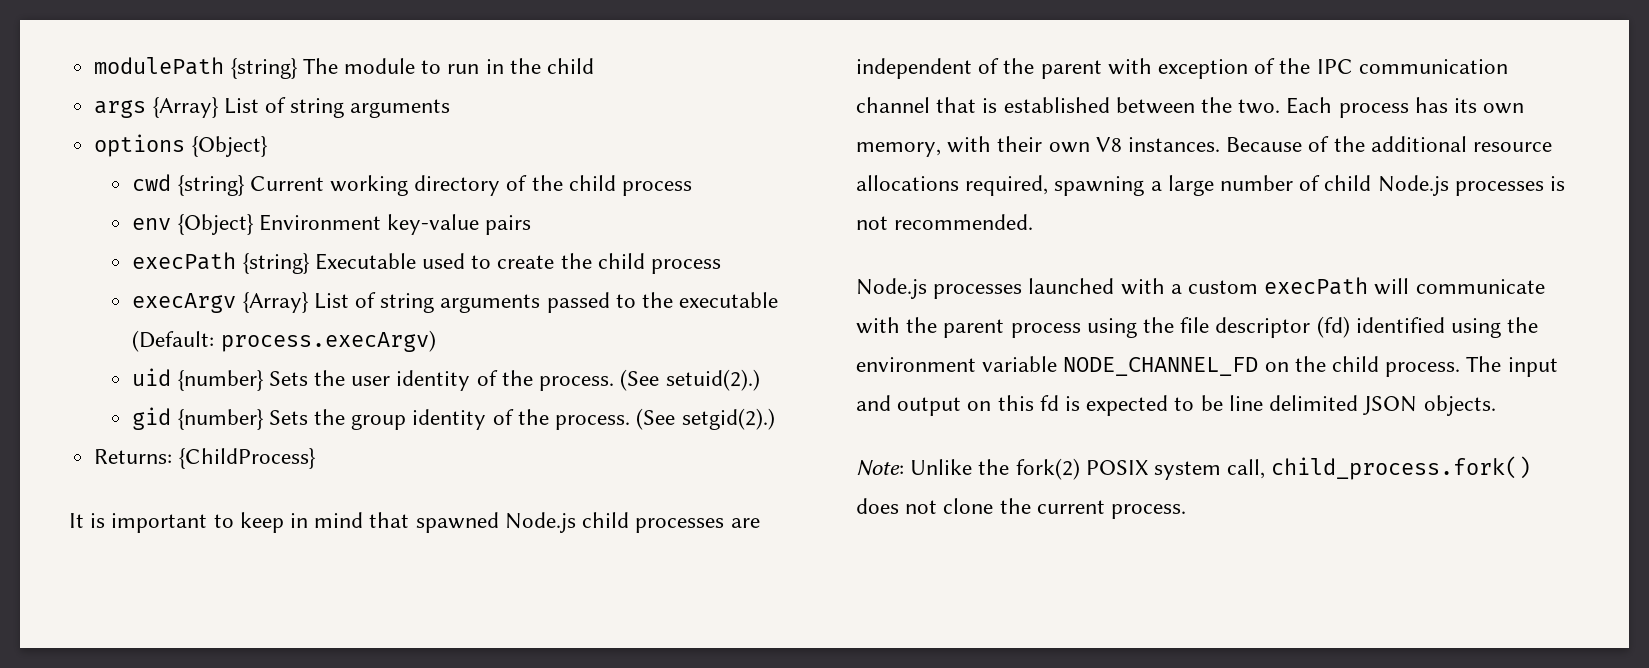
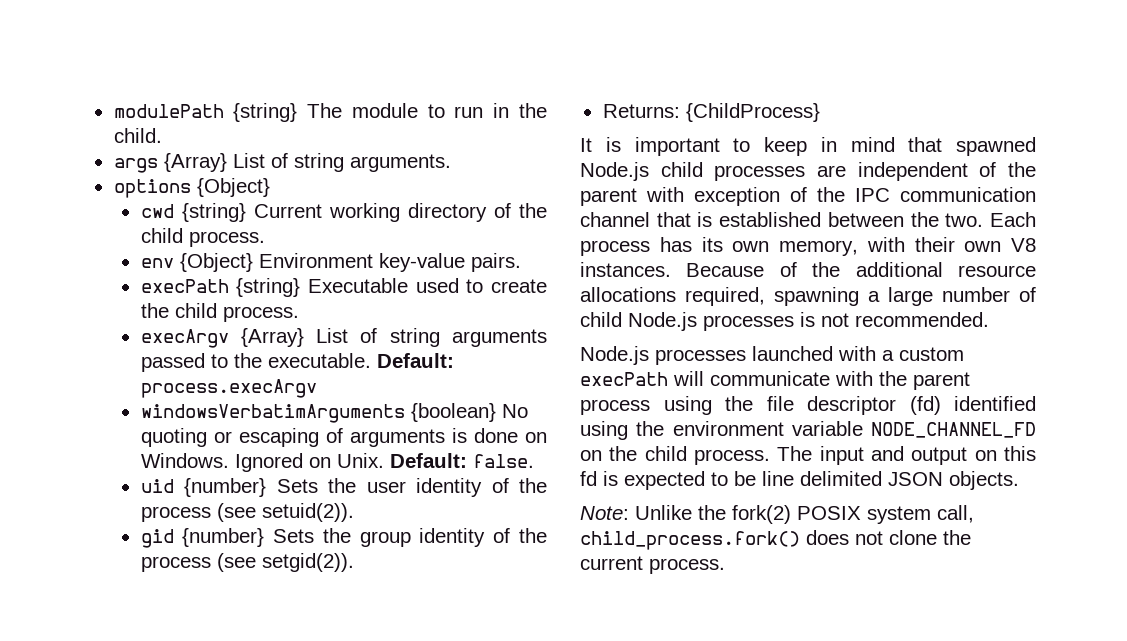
[546,58,594,74] child -> [113,128,162,143] child.
[350,99,451,118] arguments -> [349,154,451,172] arguments.
[622,181,693,196] process -> [188,231,265,247] process.
[485,215,532,235] pairs -> [470,253,521,272] pairs.
[651,259,722,274] process -> [222,306,299,322] process.
[679,292,779,308] [132,330,436,352] executable (Default: process.execArgv) -> [267,353,454,368] [140,379,317,398] [140,403,528,423] [140,428,547,447] [140,453,534,472] executable. Default: process.execArgv // windowsVerbatimArguments {boolean} No quoting or escaping of arguments is done on Windows. Ignored on Unix. Default: false.
[539,369,760,391] process. (See setuid(2).) -> [140,503,354,522] process (see setuid(2)).
[555,408,775,430] process. (See setgid(2).) -> [140,553,354,572] process (see setgid(2)).

